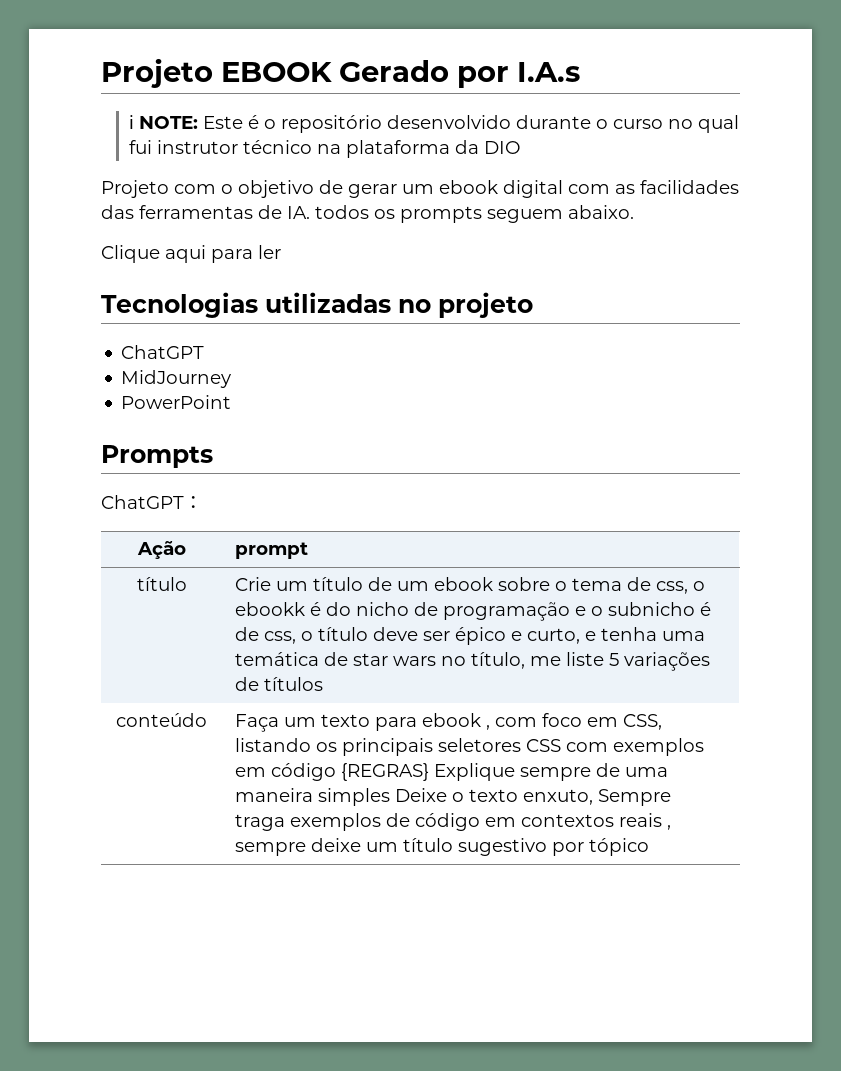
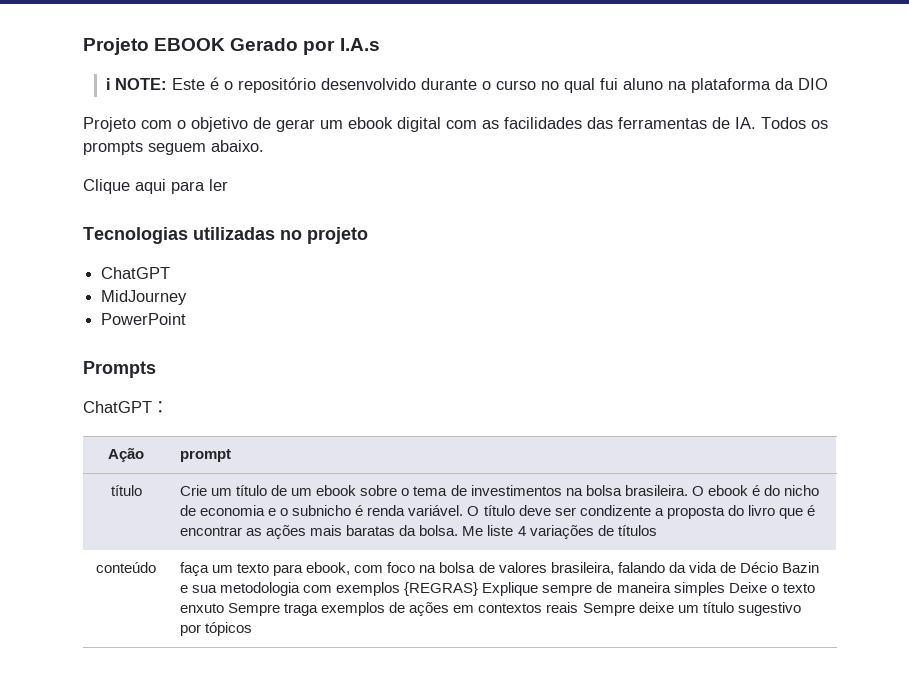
[157,140,313,154] instrutor técnico -> [622,78,663,90] aluno
[315,205,369,219] todos -> [761,117,806,129] Todos
[656,581,706,594] [235,602,306,616] css, o ebookk -> [470,485,748,496] investimentos na bolsa brasileira. O ebook
[443,602,571,621] programação -> [200,505,266,516] economia
[235,627,706,645] [235,652,620,669] de css, o título deve ser épico e curto, e tenha uma temática de star wars no título, me liste 5 -> [367,505,815,519] [180,525,526,539] renda variável. O título deve ser condizente a proposta do livro que é encontrar as ações mais baratas da bolsa. Me liste 4
[235,714,280,732] Faça -> [180,562,210,576] faça
[422,713,663,730] [235,738,705,756] [235,763,337,781] ebook , com foco em CSS, listando os principais seletores CSS com exemplos em código -> [306,562,819,575] [180,582,401,596] ebook, com foco na bolsa de valores brasileira, falando da vida de Décio Bazin e sua metodologia com exemplos
[625,767,669,777] uma -> (613, 587) none
[523,789,594,805] enxuto, -> [180,603,225,613] enxuto
[415,813,481,831] código -> [409,602,450,616] ações
[667,825,672,830] [235,842,307,856] , sempre -> [582,603,635,616] Sempre
[589,838,650,856] tópico -> [205,622,253,636] tópicos

